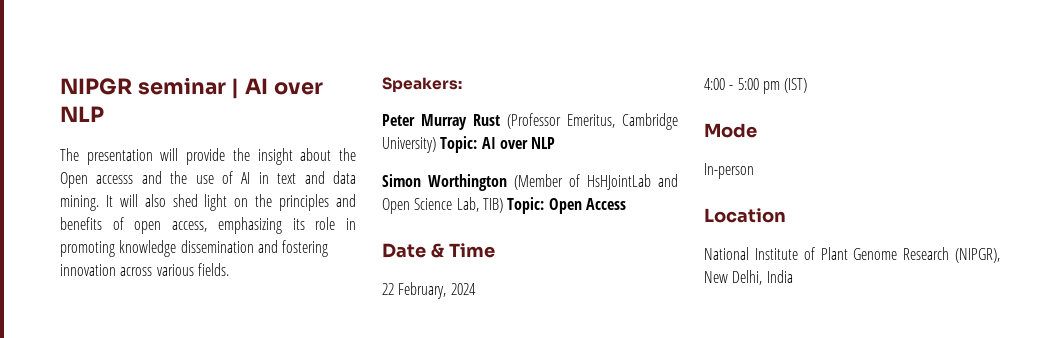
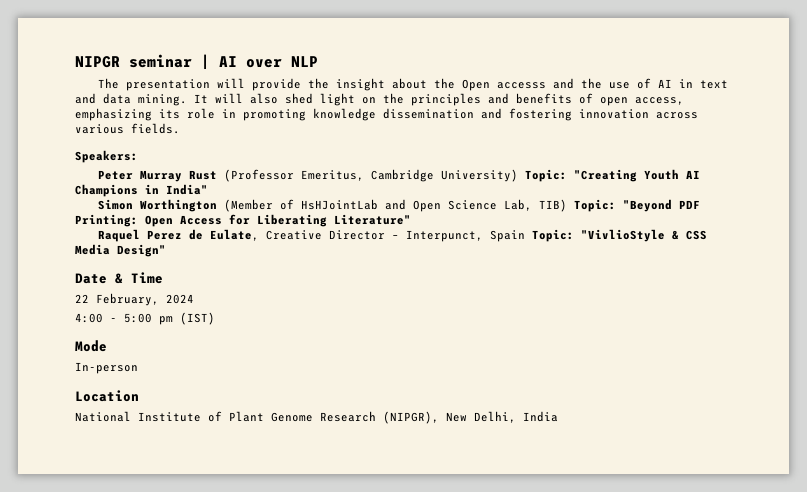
[481,137,556,149] AI over NLP -> [573,169,700,182] [75,184,208,197] "Creating Youth AI Champions in India"
(545, 205) none -> [622,199,700,212] [75,214,138,227] "Beyond PDF Printing:
(626, 204) none -> [229,214,411,227] [97,229,707,242] [75,244,166,257] for Liberating Literature" // Raquel Perez de Eulate, Creative Director – Interpunct, Spain Topic: "VivlioStyle & CSS Media Design"

